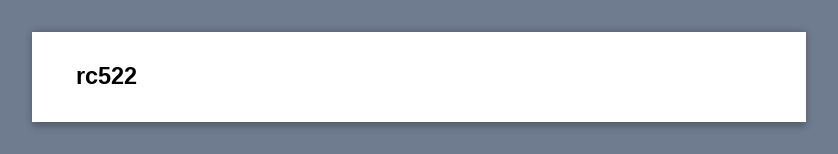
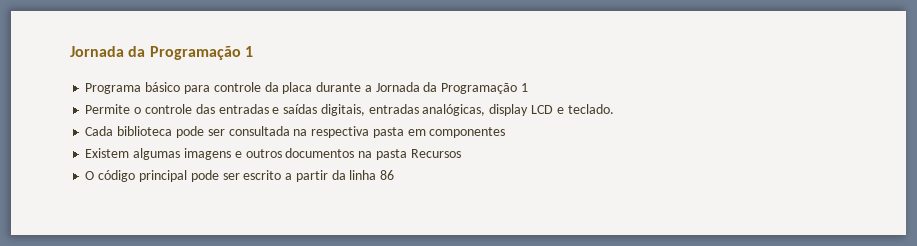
[76,67,137,84] rc522 -> [70,46,253,60] [85,82,528,94] [85,104,614,116] [85,126,506,138] [85,148,461,160] [85,170,395,182] Jornada da Programação 1 // Programa básico para controle da placa durante a Jornada da Programação 1 // Permite o controle das entradas e saídas digitais, entradas analógicas, display LCD e teclado. // Cada biblioteca pode ser consultada na respectiva pasta em componentes // Existem algumas imagens e outros documentos na pasta Recursos // O código principal pode ser escrito a partir da linha 86

